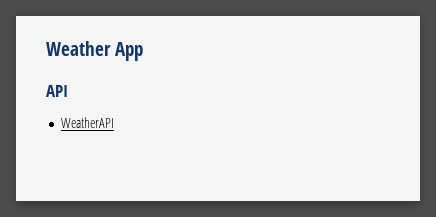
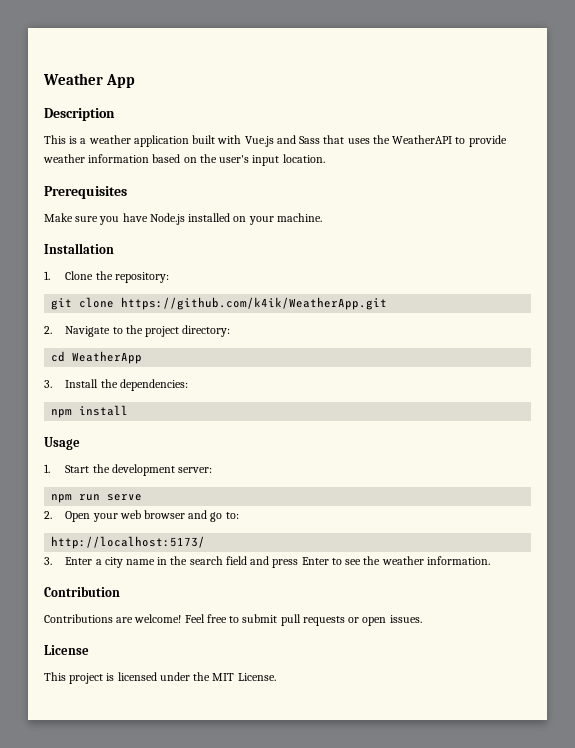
[46,85,68,97] [60,117,114,128] API // WeatherAPI -> [44,108,115,121] [44,135,507,147] [43,154,325,166] [44,186,127,199] [44,213,322,225] [44,243,114,254] [44,271,169,283] [51,297,388,310] [44,325,231,337] [51,351,143,364] [44,379,188,391] [51,405,129,418] [44,437,80,450] [44,464,212,476] [51,494,143,503] [44,510,239,522] [51,536,206,549] [44,556,490,568] [44,586,120,597] [44,614,422,626] [44,645,89,655] [44,672,276,684] Description // This is a weather application built with Vue.js and Sass that uses the WeatherAPI to provide weather information based on the user's input location. // Prerequisites // Make sure you have Node.js installed on your machine. // Installation // 1. Clone the repository: // git clone https://github.com/k4ik/WeatherApp.git // 2. Navigate to the project directory: // cd WeatherApp // 3. Install the dependencies: // npm install // Usage // 1. Start the development server: // npm run serve // 2. Open your web browser and go to: // http://localhost:5173/ // 3. Enter a city name in the search field and press Enter to see the weather information. // Contribution // Contributions are welcome! Feel free to submit pull requests or open issues. // License // This project is licensed under the MIT License.

